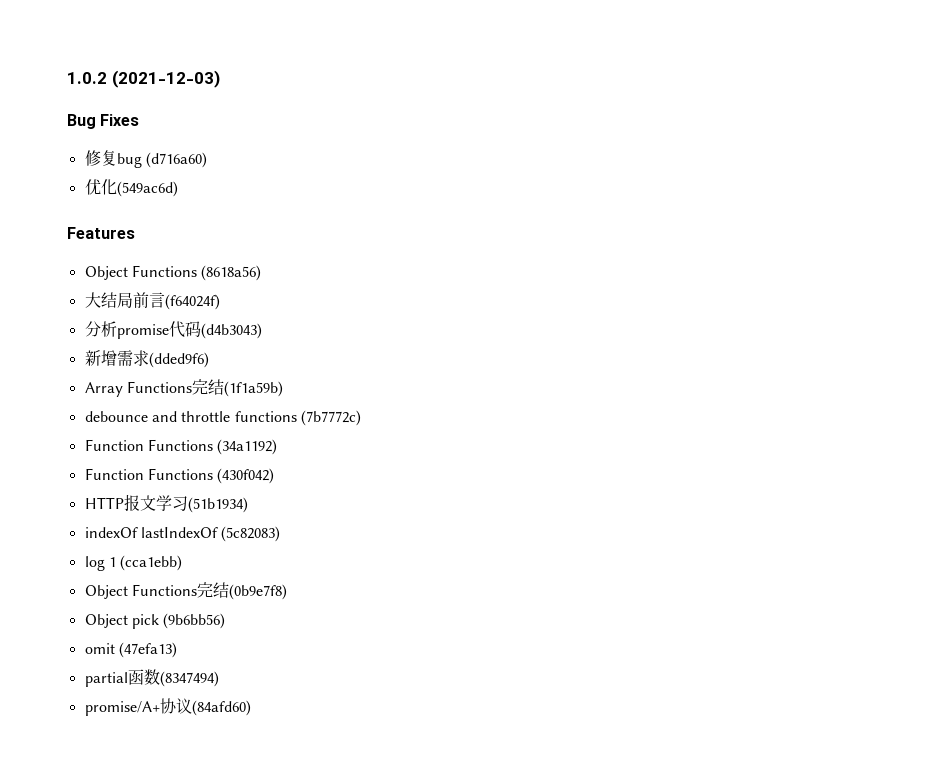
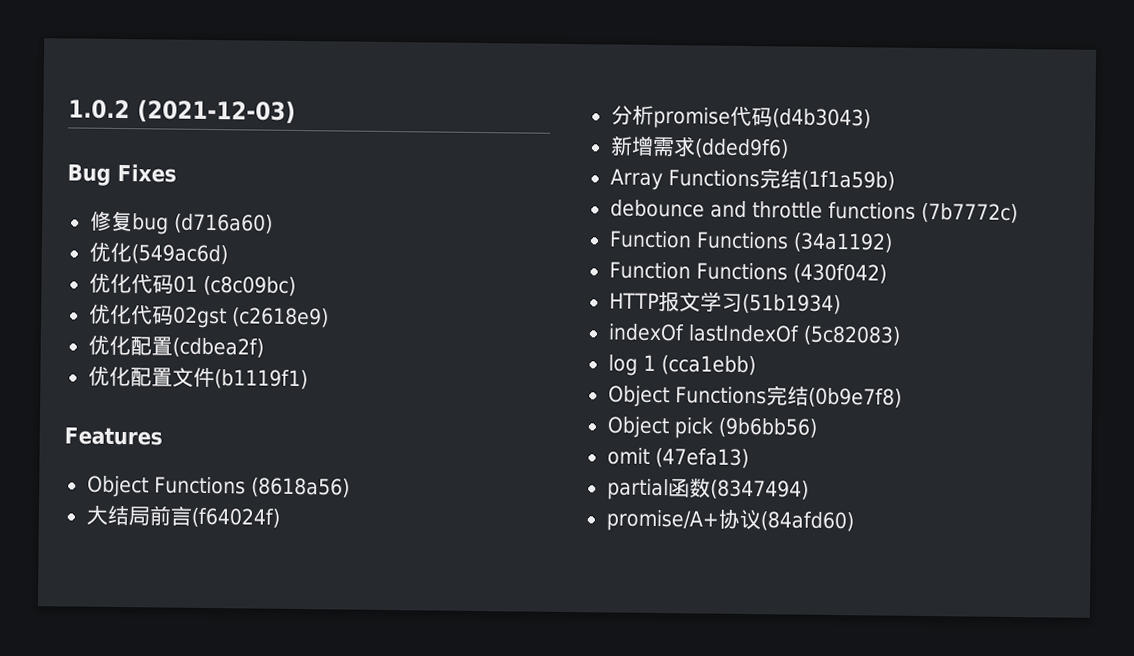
(178, 189) none -> [88,273,296,296] [88,304,329,329] [87,335,264,358] [87,366,308,390] // 优化代码01 (c8c09bc) // 优化代码02gst (c2618e9) // 优化配置(cdbea2f) // 优化配置文件(b1119f1)

